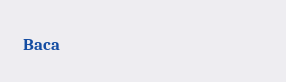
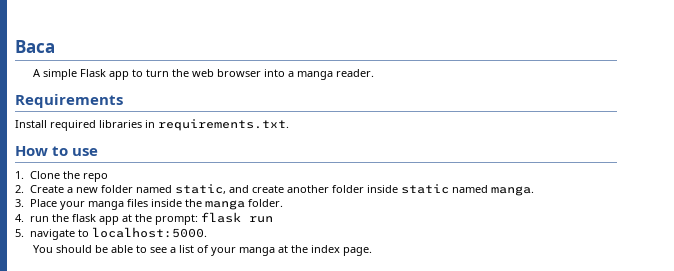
(60, 44) none -> [32,69,374,80] [15,94,123,108] [15,119,289,131] [15,146,99,156] [15,171,108,182] [15,184,534,196] [15,199,283,210] [15,212,273,225] [15,227,207,240] [32,245,372,256] // A simple Flask app to turn the web browser into a manga reader. // Requirements // Install required libraries in requirements.txt. // How to use // 1. Clone the repo // 2. Create a new folder named static, and create another folder inside static named manga. // 3. Place your manga files inside the manga folder. // 4. run the flask app at the prompt: flask run // 5. navigate to localhost:5000. // You should be able to see a list of your manga at the index page.

